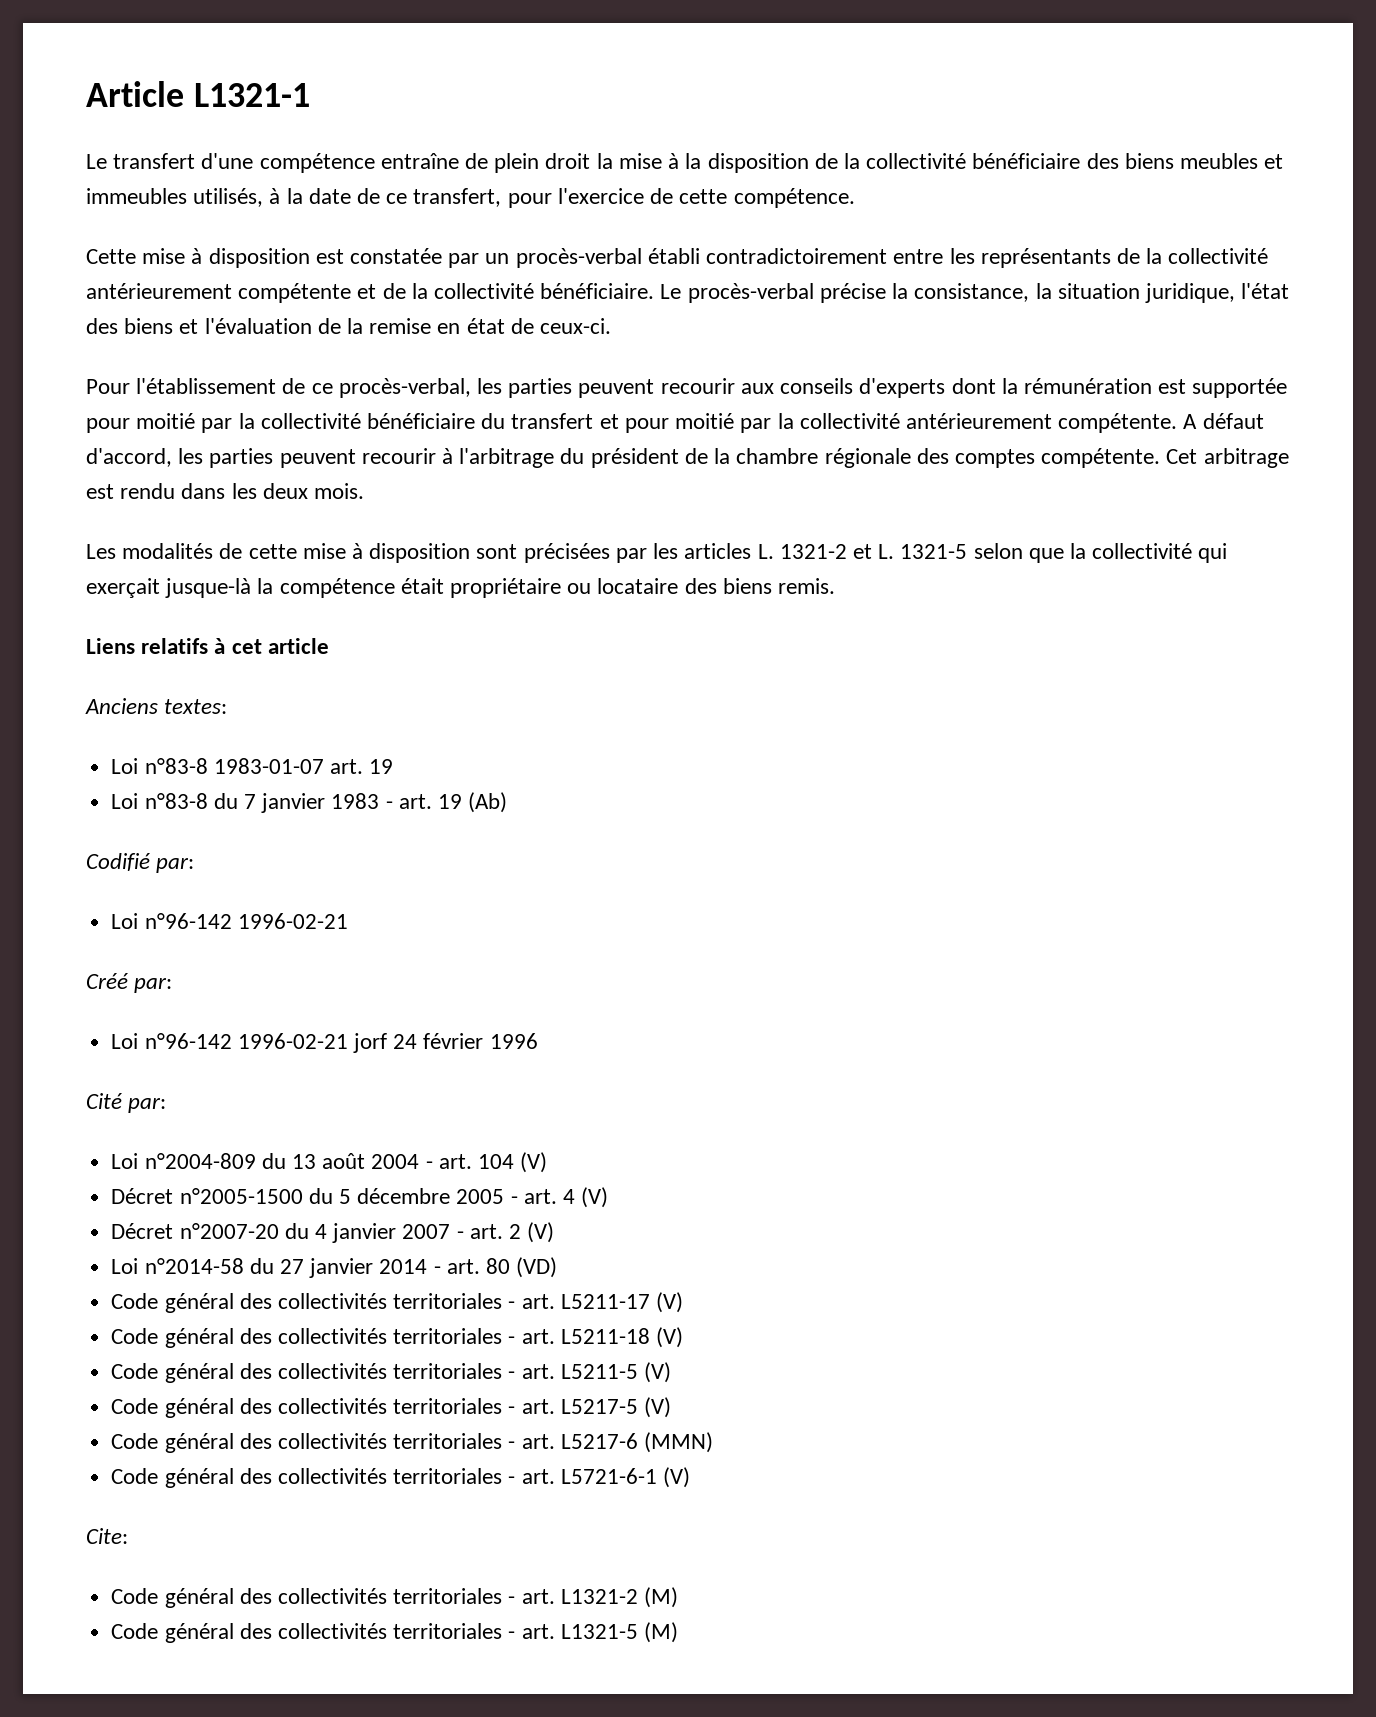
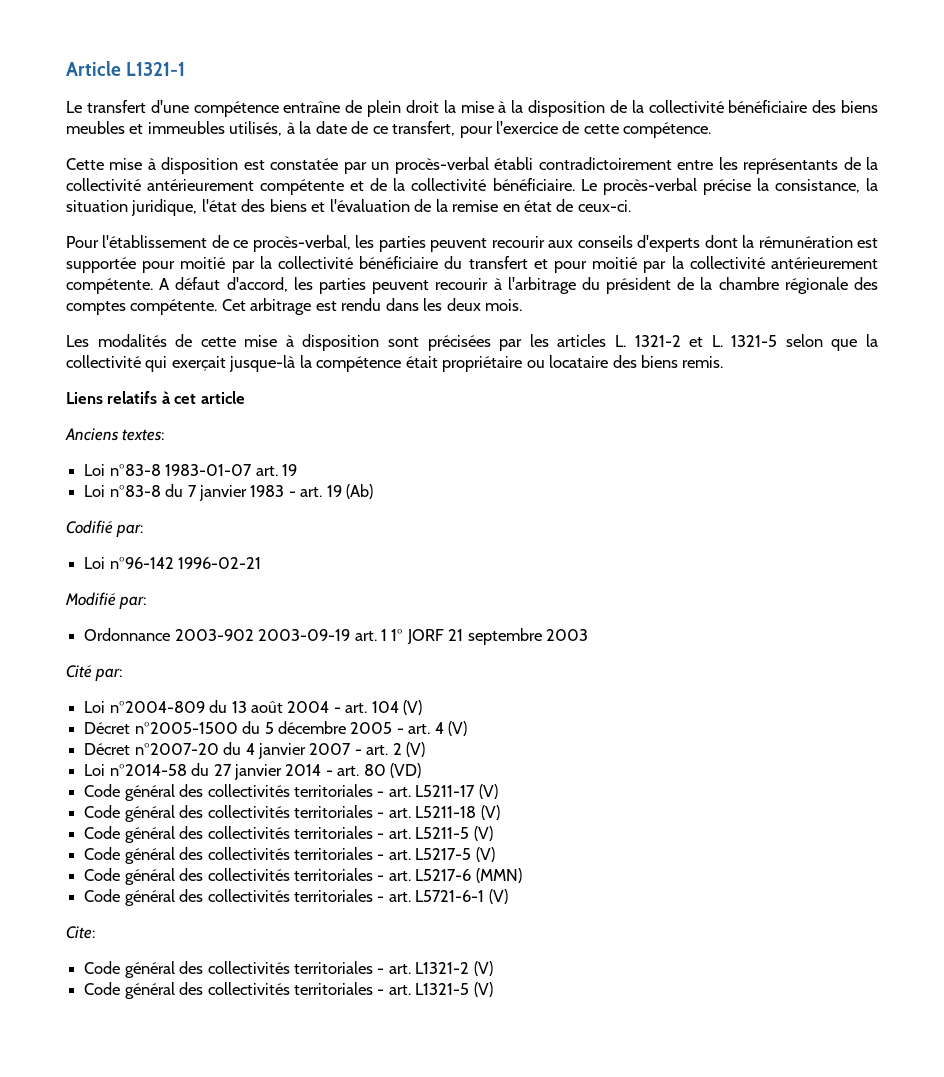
[86,973,173,993] [111,1033,538,1053] Créé par: // Loi n°96-142 1996-02-21 jorf 24 février 1996 -> [65,592,147,609] [84,628,589,645] Modifié par: // Ordonnance 2003-902 2003-09-19 art. 1 1° JORF 21 septembre 2003
[643,1587,678,1608] (M) -> [473,961,493,976] (V)
[643,1622,678,1643] (M) -> [473,982,493,997] (V)

